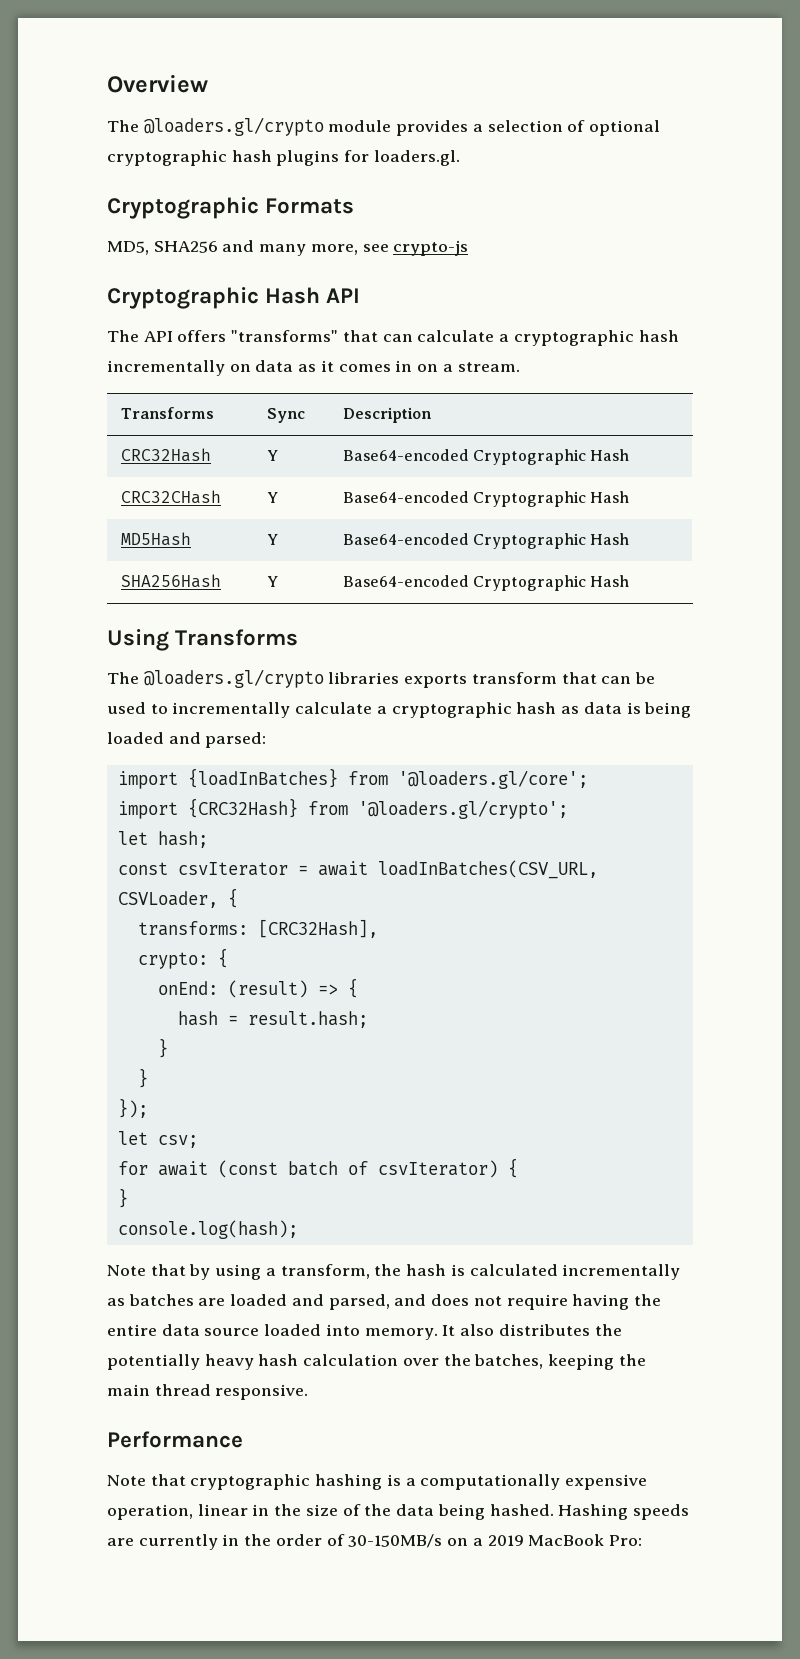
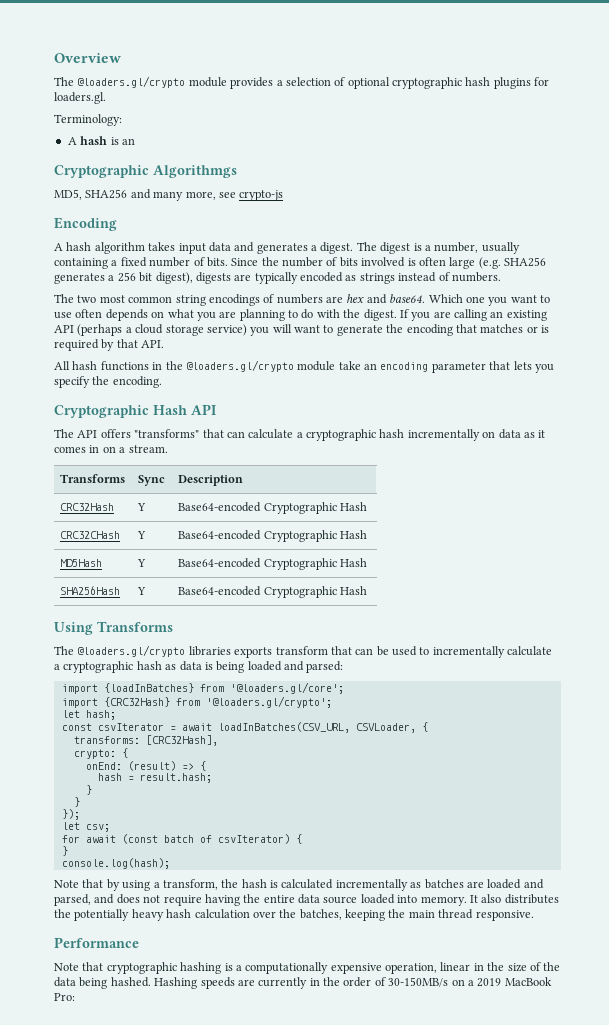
[107,197,355,219] // Cryptographic Formats -> [54,114,122,126] [67,136,135,145] [54,165,237,178] // Terminology: // A hash is an // Cryptographic Algorithmgs
(469, 248) none -> [54,217,117,231] [54,242,520,254] [54,257,546,269] [54,272,501,284] [54,294,550,306] [54,309,547,321] [54,324,549,336] [54,339,165,351] [54,360,554,373] [54,376,162,388] // Encoding // A hash algorithm takes input data and generates a digest. The digest is a number, usually containing a fixed number of bits. Since the number of bits involved is often large (e.g. SHA256 generates a 256 bit digest), digests are typically encoded as strings instead of numbers. // The two most common string encodings of numbers are hex and base64. Which one you want to use often depends on what you are planning to do with the digest. If you are calling an existing API (perhaps a cloud storage service) you will want to generate the encoding that matches or is required by that API. // All hash functions in the @loaders.gl/crypto module take an encoding parameter that lets you specify the encoding.

